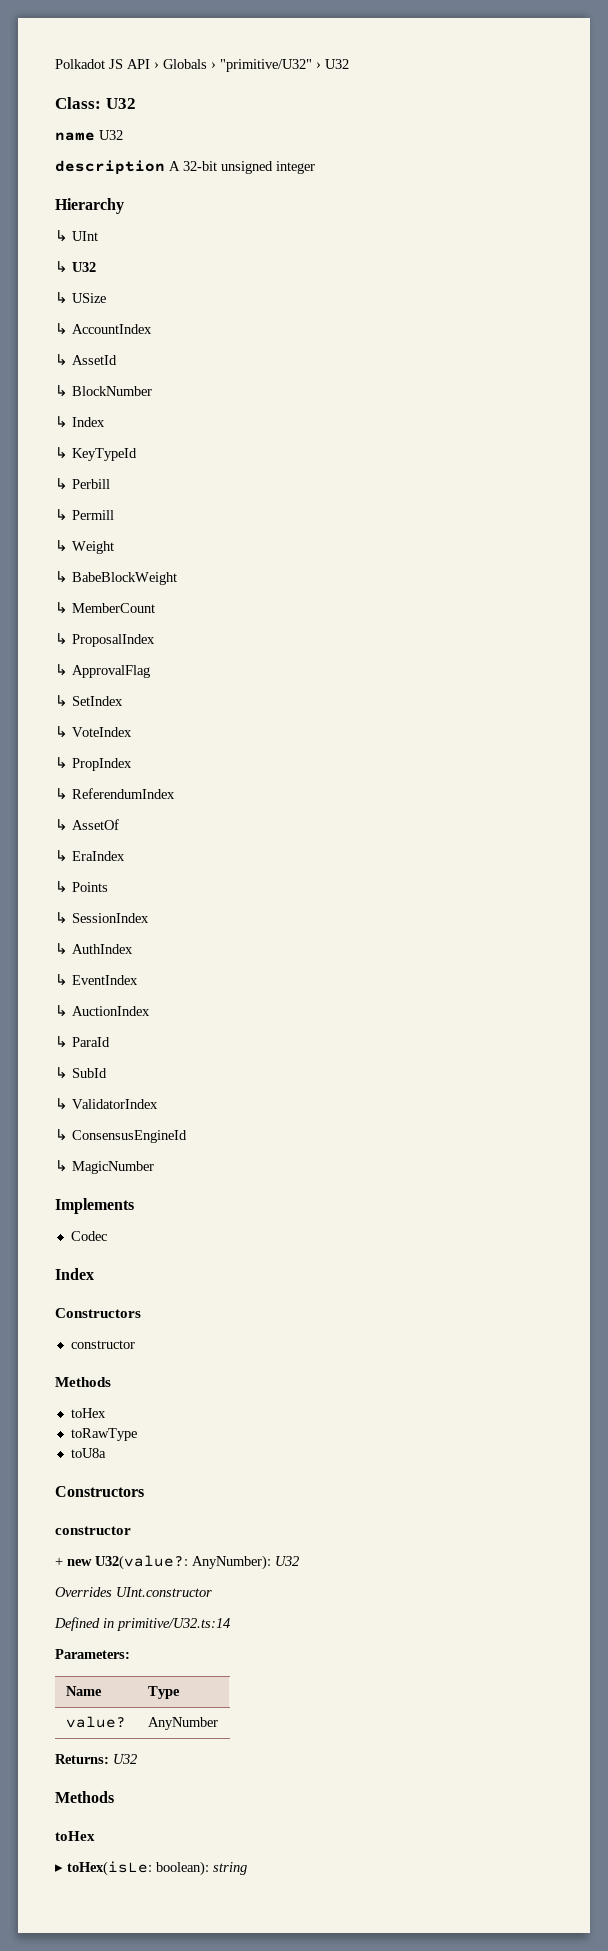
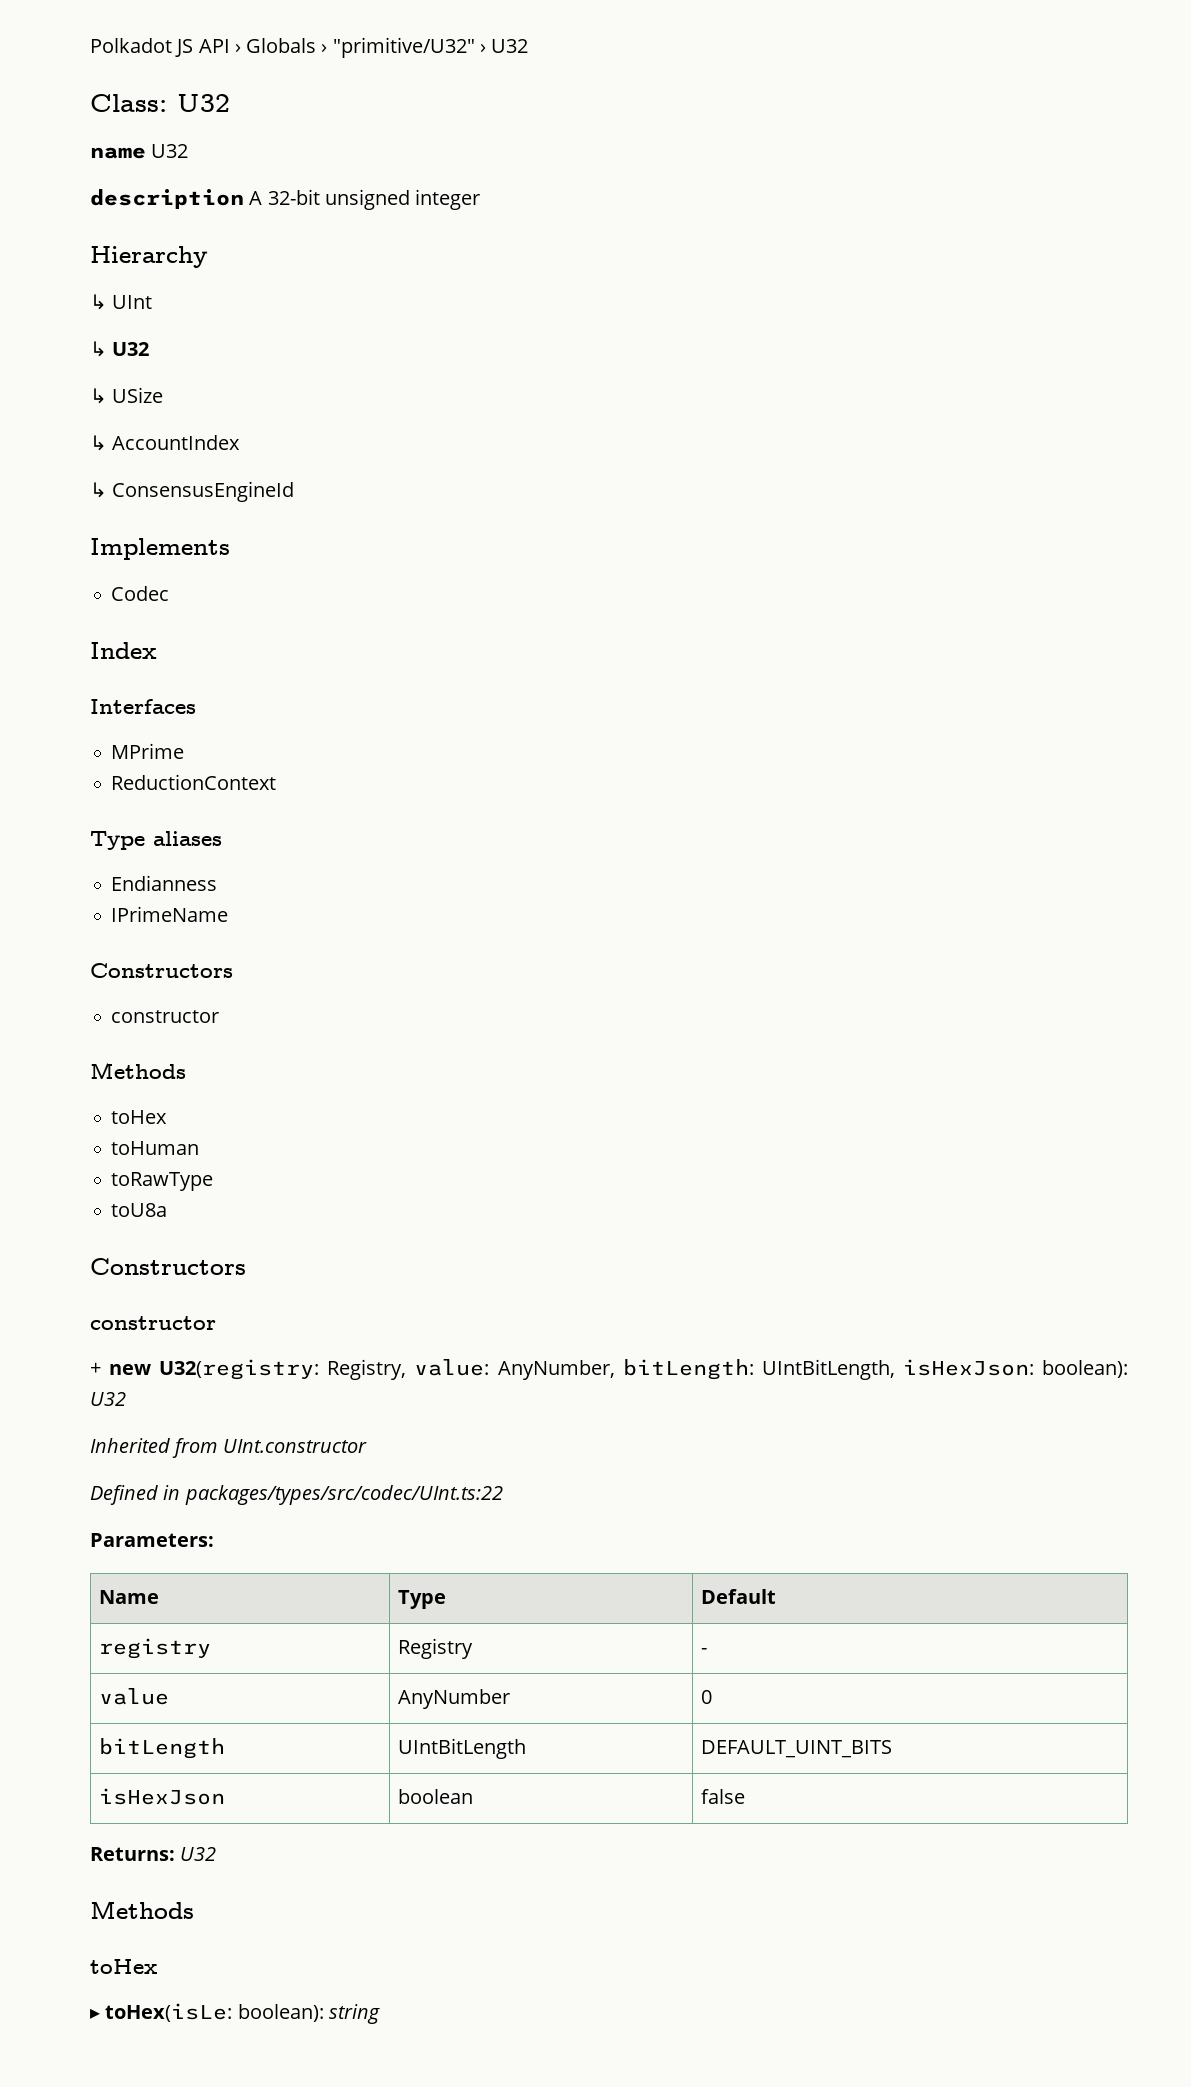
[55,354,117,366] [55,385,152,397] [55,416,105,428] [55,447,137,461] [55,478,110,490] [55,509,114,521] [55,540,114,554] [55,571,177,585] [55,602,155,614] [55,633,155,647] [55,664,150,678] [55,695,123,707] [55,726,132,738] [55,757,132,771] [55,788,175,800] [55,819,119,831] [55,850,125,862] [55,881,108,893] [55,912,149,924] [55,943,133,955] [55,974,138,986] [55,1005,150,1017] [55,1036,110,1048] [55,1067,107,1079] [55,1098,158,1110] // ↳ AssetId // ↳ BlockNumber // ↳ Index // ↳ KeyTypeId // ↳ Perbill // ↳ Permill // ↳ Weight // ↳ BabeBlockWeight // ↳ MemberCount // ↳ ProposalIndex // ↳ ApprovalFlag // ↳ SetIndex // ↳ VoteIndex // ↳ PropIndex // ↳ ReferendumIndex // ↳ AssetOf // ↳ EraIndex // ↳ Points // ↳ SessionIndex // ↳ AuthIndex // ↳ EventIndex // ↳ AuctionIndex // ↳ ParaId // ↳ SubId // ↳ ValidatorIndex -> (241, 442) none
[55,1160,154,1174] // ↳ MagicNumber -> (295, 491) none
(94, 1274) none -> [90,699,196,714] [111,743,185,759] [111,774,277,790] [90,831,222,850] [111,875,218,891] [111,906,229,922] // Interfaces // MPrime // ReductionContext // Type aliases // Endianness // IPrimeName
(106, 1413) none -> [111,1141,200,1155] // toHuman
[95,1555,299,1570] [55,1587,112,1597] U32(value?: AnyNumber): U32 // Overrides -> [159,1359,1128,1380] [90,1392,126,1406] [90,1438,218,1458] U32(registry: Registry, value: AnyNumber, bitLength: UIntBitLength, isHexJson: boolean): U32 // Inherited from
[117,1618,230,1631] primitive/U32.ts:14 -> [184,1485,503,1505] packages/types/src/codec/UInt.ts:22
[65,1716,126,1728] [147,1717,218,1730] // value? | AnyNumber -> [700,1589,776,1604] [98,1638,211,1659] [397,1638,473,1659] [700,1648,707,1654] [98,1688,169,1705] [397,1689,510,1709] [700,1690,712,1704] [98,1738,225,1759] [397,1738,526,1759] [700,1740,892,1758] [98,1788,225,1805] [397,1789,473,1804] [700,1789,745,1804] | Default // registry | Registry | - // value | AnyNumber | 0 // bitLength | UIntBitLength | DEFAULT_UINT_BITS // isHexJson | boolean | false

